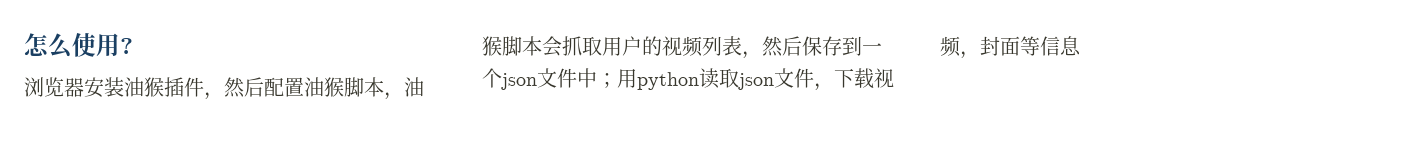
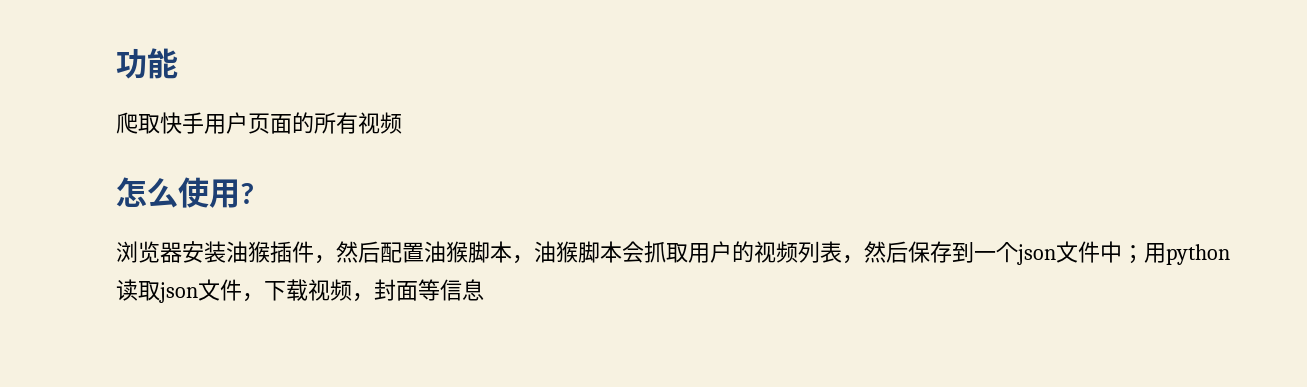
(24, 45) none -> [116,48,178,79] [116,112,402,134] 功能 // 爬取快手用户页面的所有视频 //

